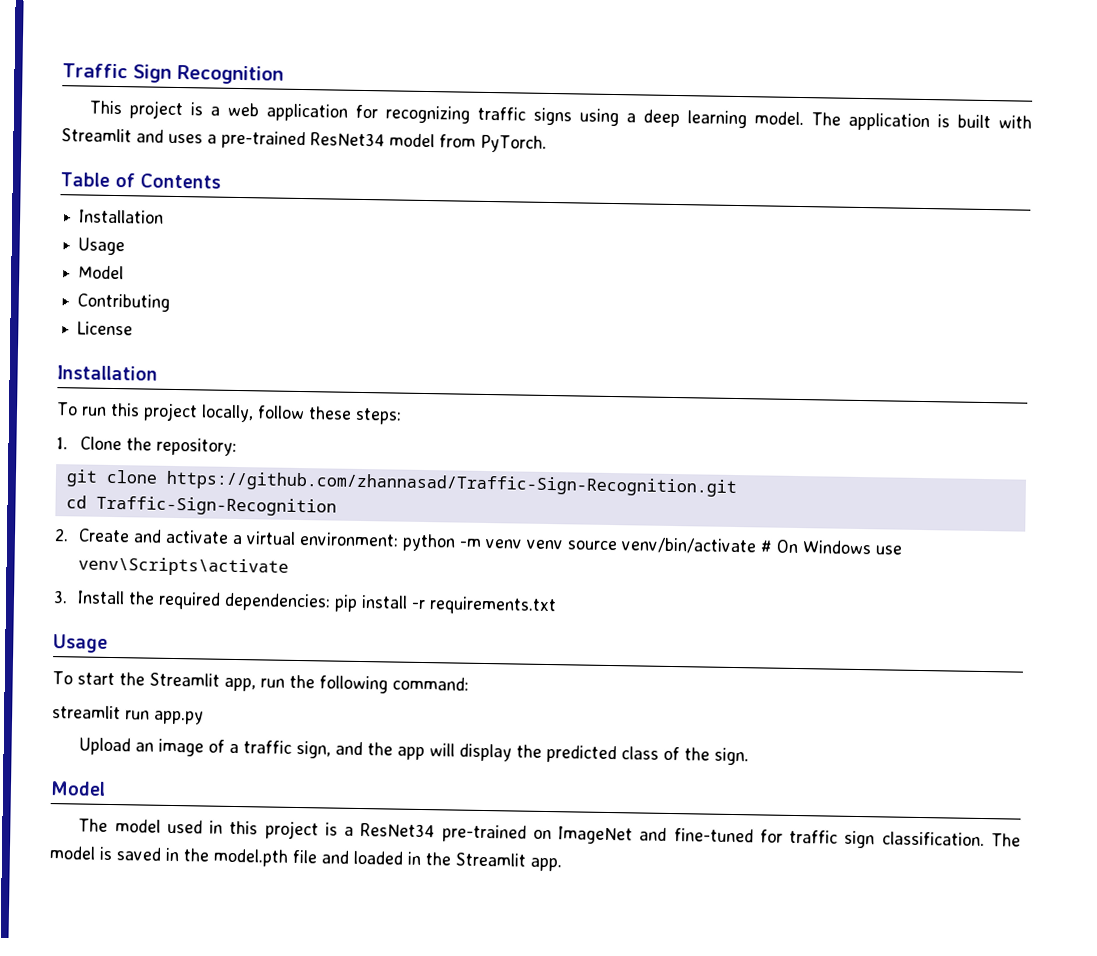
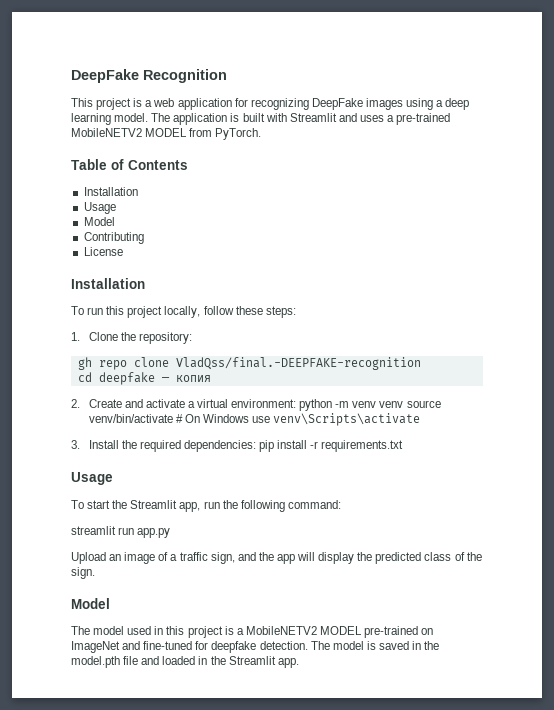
[62,63,172,83] Traffic Sign -> [71,69,139,83] DeepFake
[477,106,573,126] traffic signs -> [311,98,403,110] DeepFake images
[310,132,435,148] ResNet34 model -> [71,128,188,137] MobileNETV2 MODEL
[65,469,737,498] [65,495,337,517] git clone https://github.com/zhannasad/Traffic-Sign-Recognition.git // cd Traffic-Sign-Recognition -> [77,357,421,370] [77,372,211,385] gh repo clone VladQss/final.-DEEPFAKE-recognition // cd deepfake — копия
[360,823,436,838] ResNet34 -> [245,626,362,635] MobileNETV2 MODEL
[789,829,985,849] traffic sign classification. -> [211,641,308,653] deepfake detection.

